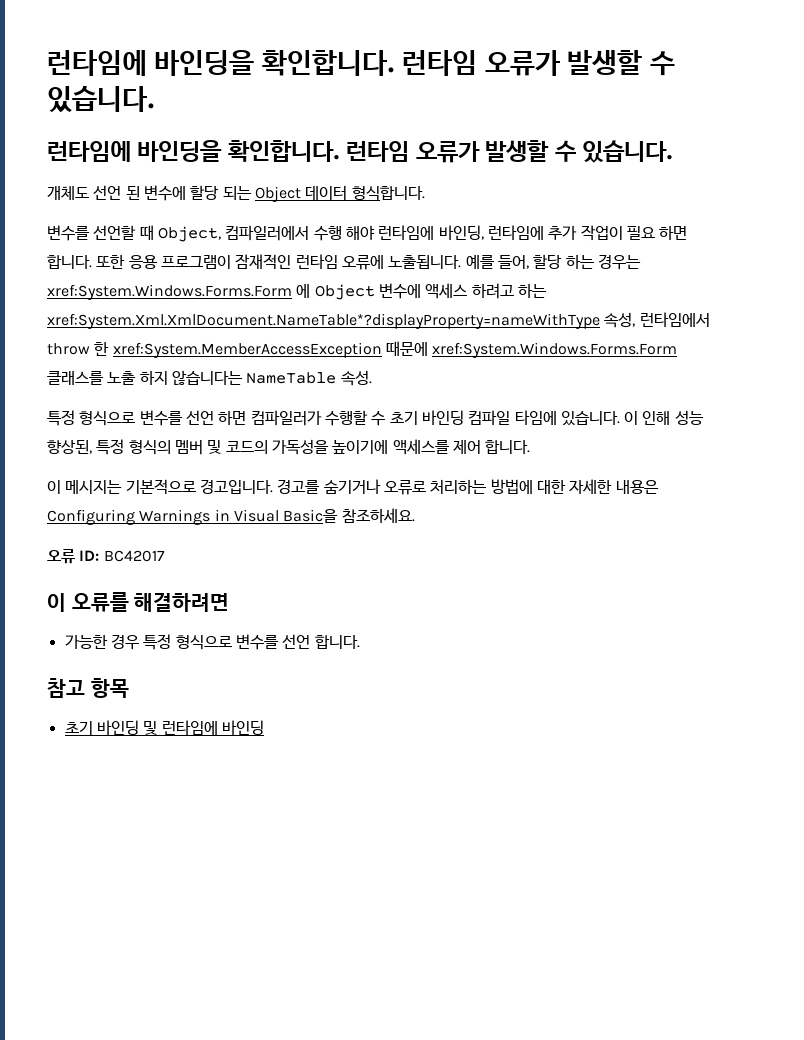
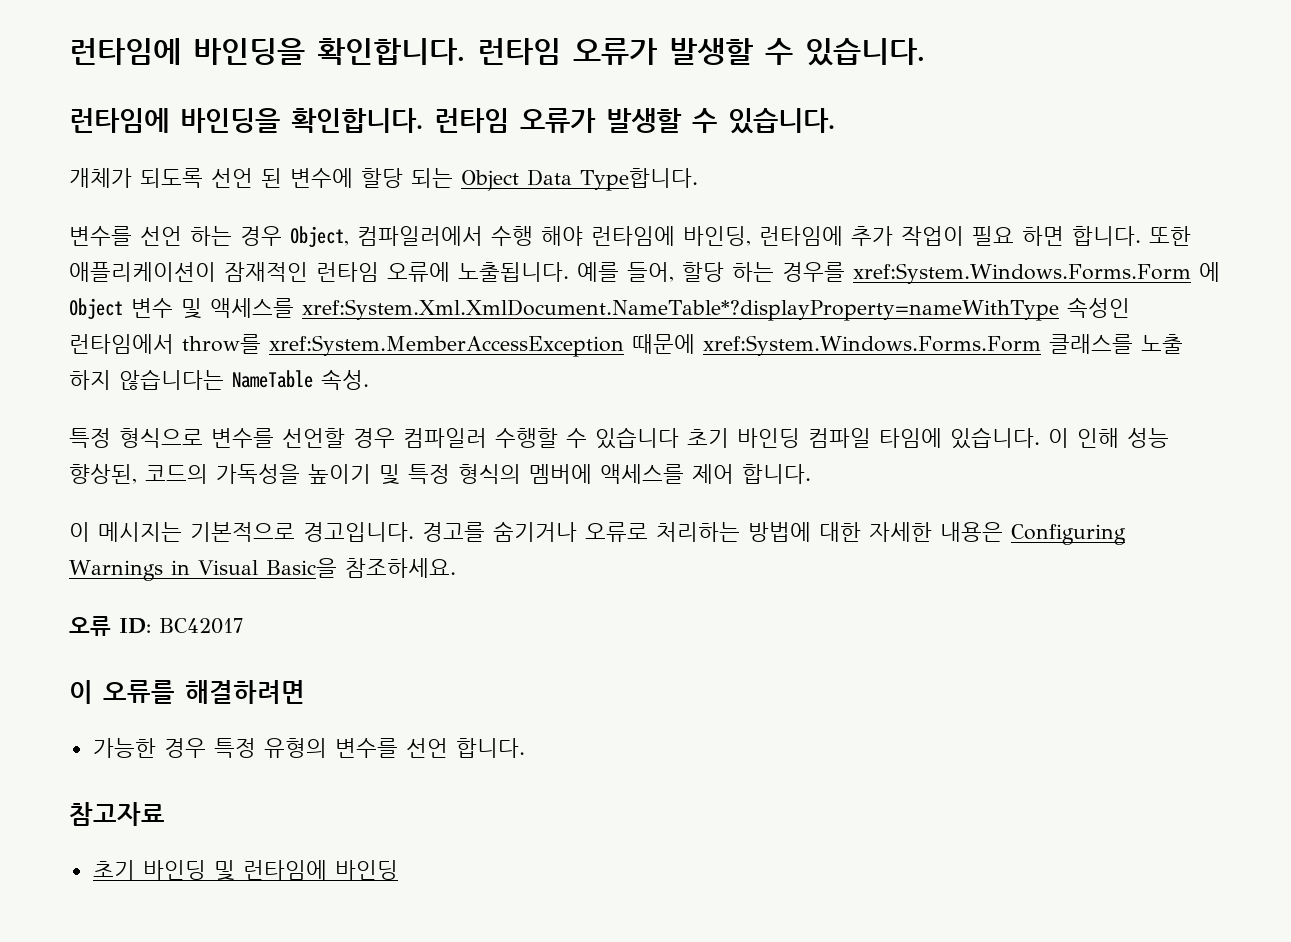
[47,186,89,200] 개체도 -> [69,168,203,188] 개체가 되도록
[305,185,425,201] [47,225,154,241] 데이터 형식합니다. // 변수를 선언할 때 -> [527,168,698,191] [69,226,282,246] Data Type합니다. // 변수를 선언 하는 경우
[128,255,231,269] 응용 프로그램이 -> [69,262,216,282] 애플리케이션이
[597,254,641,270] 경우는 -> [782,262,845,282] 경우를
[378,283,547,299] [47,312,710,329] [47,341,110,356] 변수에 액세스 하려고 하는 xref:System.Xml.XmlDocument.NameTable*?displayProperty=nameWithType 속성, 런타임에서 throw 한 -> [131,297,1130,321] [69,334,261,354] 변수 및 액세스를 xref:System.Xml.XmlDocument.NameTable*?displayProperty=nameWithType 속성인 런타임에서 throw를
[185,410,322,426] 선언 하면 컴파일러가 -> [282,428,487,448] 선언할 경우 컴파일러
(386, 418) none -> [595,427,679,449] 있습니다
[96,439,389,455] 특정 형식의 멤버 및 코드의 가독성을 높이기에 -> [145,464,592,485] 코드의 가독성을 높이기 및 특정 형식의 멤버에
[175,635,232,650] 형식으로 -> [263,738,327,758] 유형의
[47,678,129,698] 참고 항목 -> [69,802,165,826] 참고자료

